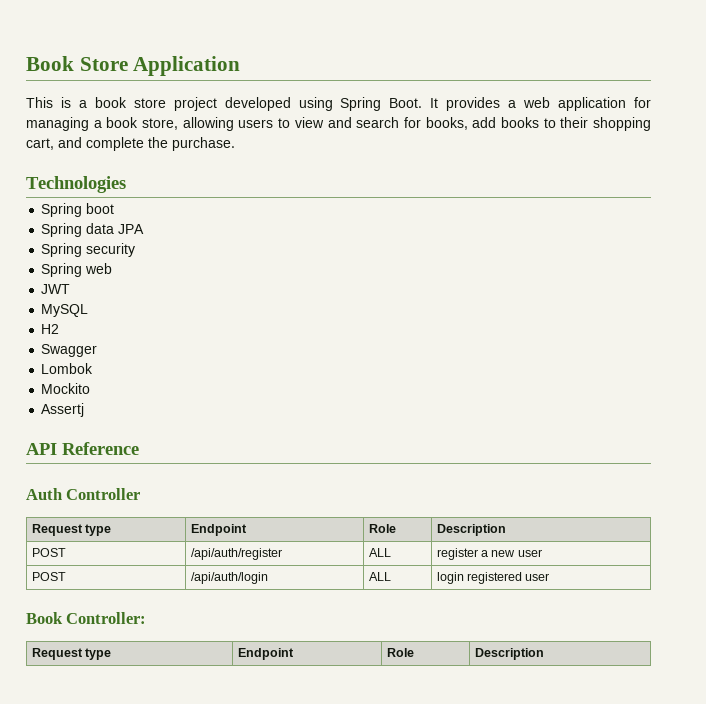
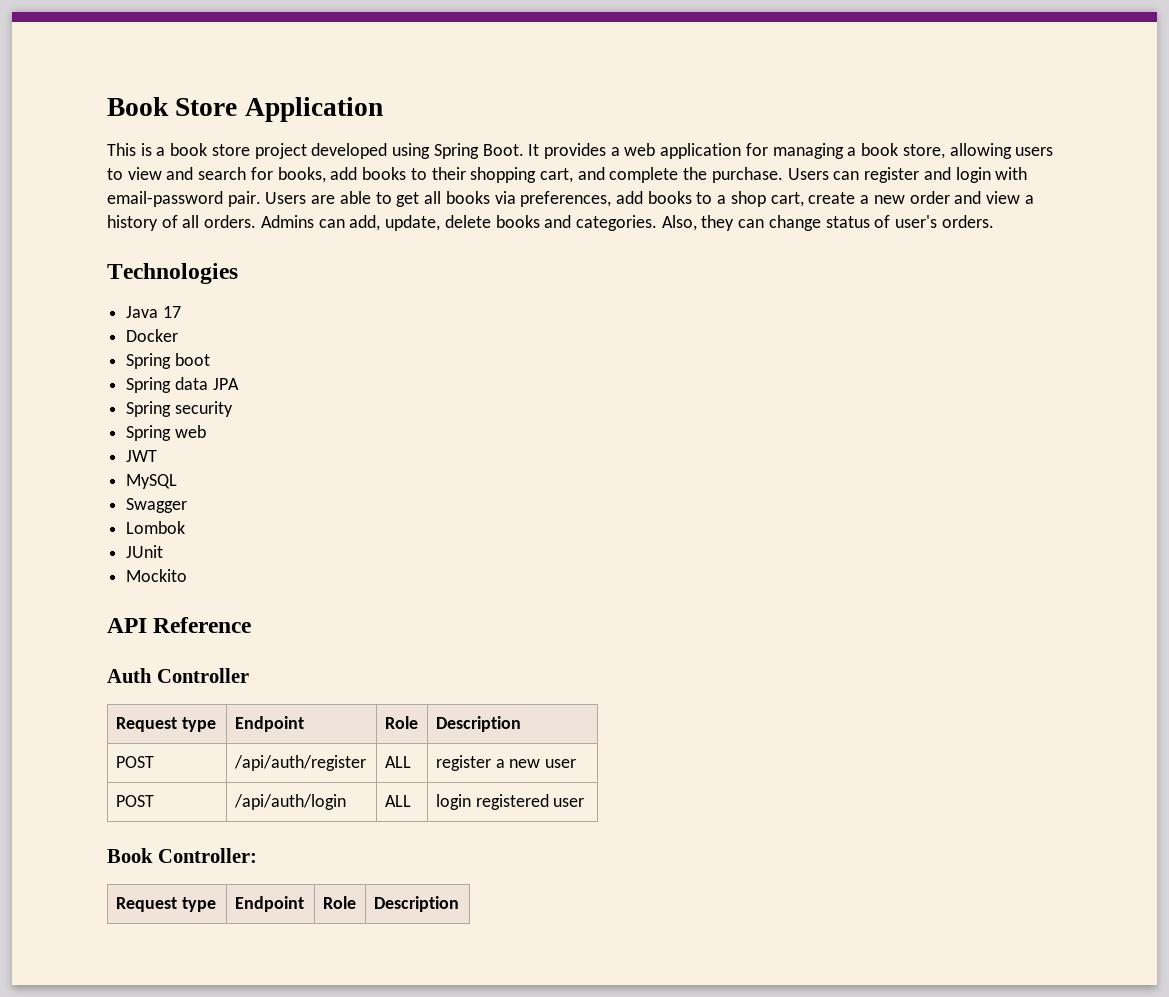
[26,176,126,193] // Technologies -> [787,167,1028,183] [107,191,1034,207] [107,215,994,231] [107,263,238,284] [126,306,181,318] [126,329,179,342] Users can register and login with email-password pair. Users are able to get all books via preferences, add books to a shop cart, create a new order and view a history of all orders. Admins can add, update, delete books and categories. Also, they can change status of user's orders. // Technologies // Java 17 // Docker
[41,324,60,334] // H2 -> (178, 481) none
(94, 368) none -> [126,545,164,558] // JUnit
[41,403,85,417] // Assertj -> (188, 575) none

